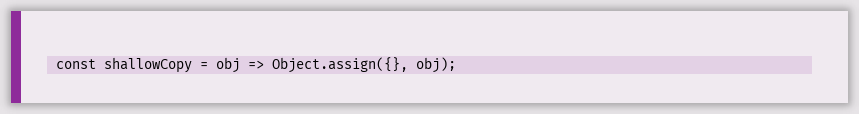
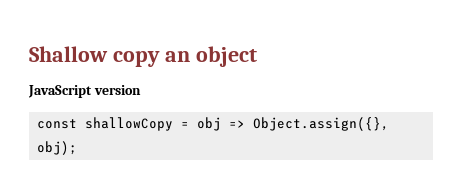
(55, 64) none -> [29,46,257,67] [28,85,141,98] Shallow copy an object // JavaScript version //

